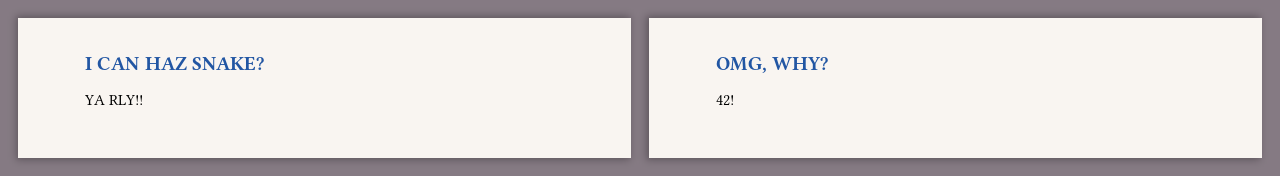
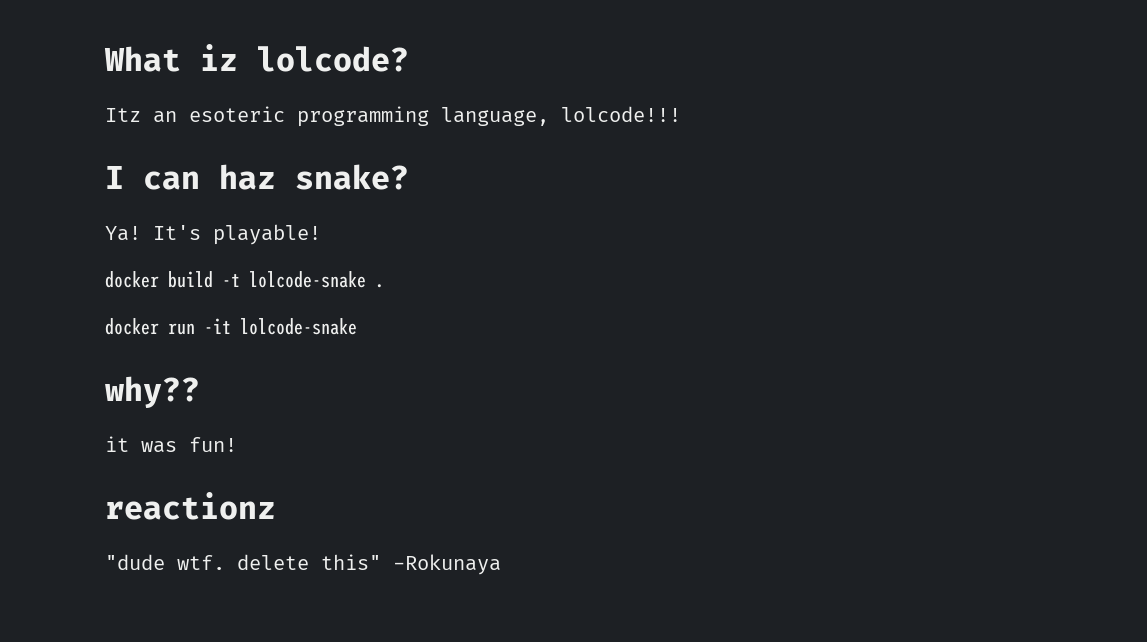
[85,56,264,71] [84,95,144,105] [716,57,829,73] [716,95,734,106] I CAN HAZ SNAKE? // YA RLY!! // OMG, WHY? // 42! -> [104,44,409,72] [105,106,681,127] [105,164,409,190] [105,224,321,245] [105,271,384,288] [105,318,357,335] [105,376,200,408] [105,436,237,453] [105,492,276,520] [105,554,501,575] What iz lolcode? // Itz an esoteric programming language, lolcode!!! // I can haz snake? // Ya! It's playable! // docker build -t lolcode-snake . // docker run -it lolcode-snake // why?? // it was fun! // reactionz // "dude wtf. delete this" -Rokunaya

